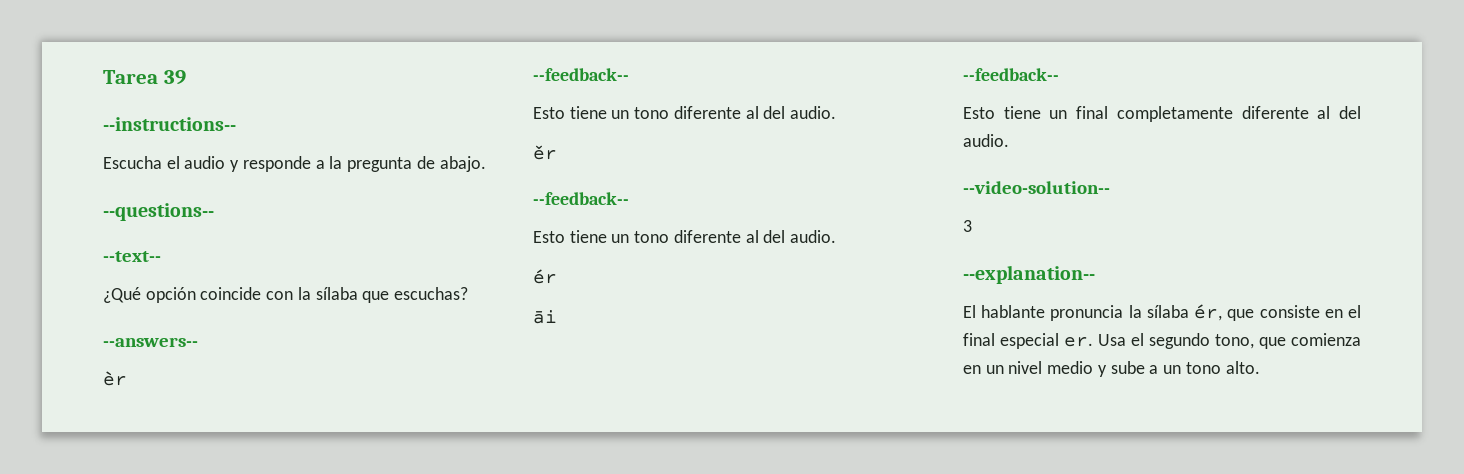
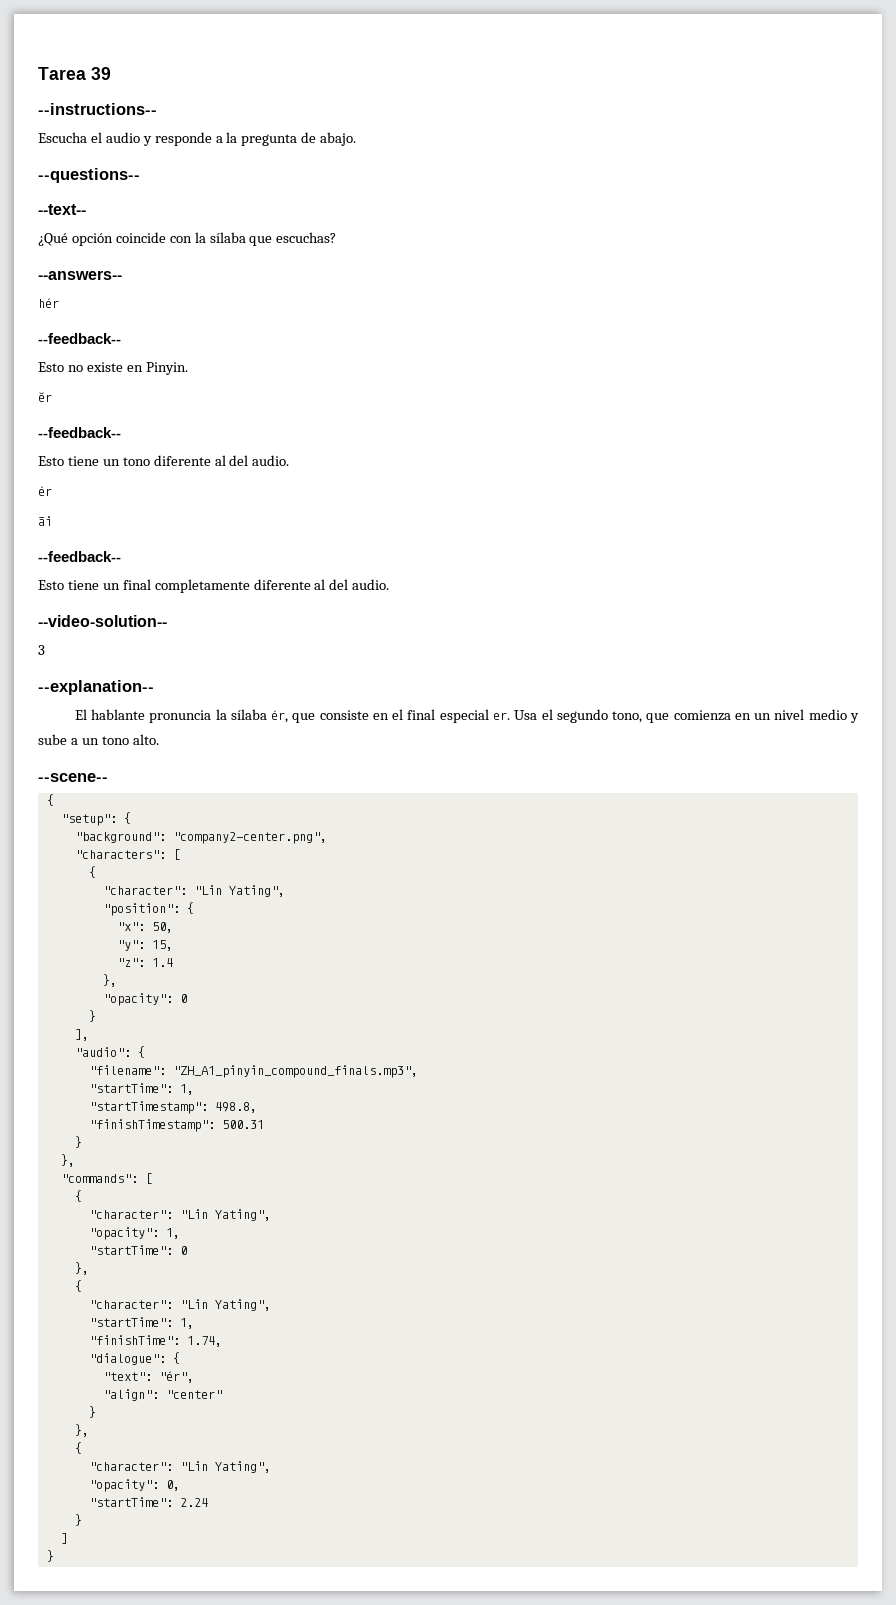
[103,371,127,386] [533,68,629,81] [533,106,837,119] èr // --feedback-- // Esto tiene un tono diferente al del audio. -> [38,298,59,308] [38,333,121,344] [38,362,188,375] hér // --feedback-- // Esto no existe en Pinyin.
(1260, 367) none -> [38,773,108,782] [46,794,54,806] [60,812,131,826] [74,832,327,844] [74,849,180,860] [88,866,96,878] [102,885,285,897] [102,902,194,916] [116,922,173,933] [116,940,173,951] [116,958,173,967] [102,974,117,987] [102,993,187,1006] [88,1010,96,1022] [74,1029,89,1041] [74,1046,145,1058] [88,1065,418,1078] [88,1083,194,1095] [88,1101,257,1114] [88,1119,264,1132] [74,1136,82,1148] [60,1154,75,1167] [60,1173,152,1184] [74,1190,82,1202] [88,1209,271,1221] [88,1227,180,1240] [88,1245,187,1255] [74,1262,89,1275] [74,1280,82,1292] [88,1299,271,1311] [88,1317,194,1329] [88,1335,222,1347] [88,1352,180,1365] [102,1371,194,1383] [102,1389,222,1401] [88,1406,96,1418] [74,1424,89,1437] [74,1442,82,1454] [88,1461,271,1473] [88,1479,180,1492] [88,1497,208,1507] [74,1514,82,1526] [60,1533,68,1544] [46,1550,54,1562] // --scene-- // { // "setup": { // "background": "company2-center.png", // "characters": [ // { // "character": "Lin Yating", // "position": { // "x": 50, // "y": 15, // "z": 1.4 // }, // "opacity": 0 // } // ], // "audio": { // "filename": "ZH_A1_pinyin_compound_finals.mp3", // "startTime": 1, // "startTimestamp": 498.8, // "finishTimestamp": 500.31 // } // }, // "commands": [ // { // "character": "Lin Yating", // "opacity": 1, // "startTime": 0 // }, // { // "character": "Lin Yating", // "startTime": 1, // "finishTime": 1.74, // "dialogue": { // "text": "ér", // "align": "center" // } // }, // { // "character": "Lin Yating", // "opacity": 0, // "startTime": 2.24 // } // ] // }

